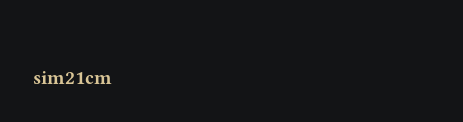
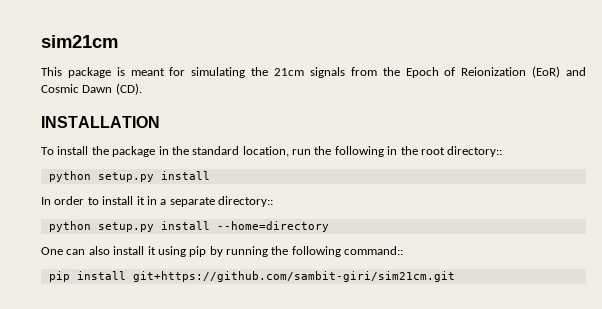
(112, 77) none -> [41,66,587,78] [41,83,142,95] [41,116,160,128] [41,146,503,157] [48,171,210,182] [41,196,273,207] [48,221,329,232] [41,246,404,257] [48,271,455,282] // This package is meant for simulating the 21cm signals from the Epoch of Reionization (EoR) and Cosmic Dawn (CD). // INSTALLATION // To install the package in the standard location, run the following in the root directory:: // python setup.py install // In order to install it in a separate directory:: // python setup.py install --home=directory // One can also install it using pip by running the following command:: // pip install git+https://github.com/sambit-giri/sim21cm.git

